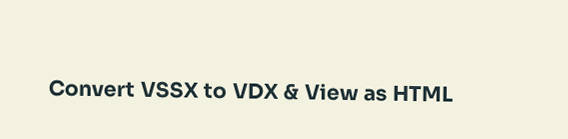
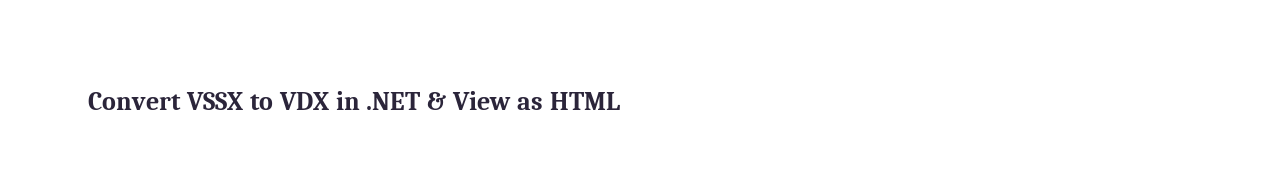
(279, 91) none -> [335,91,421,110] in .NET

